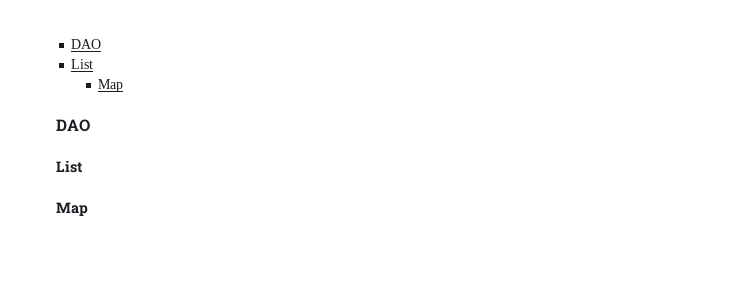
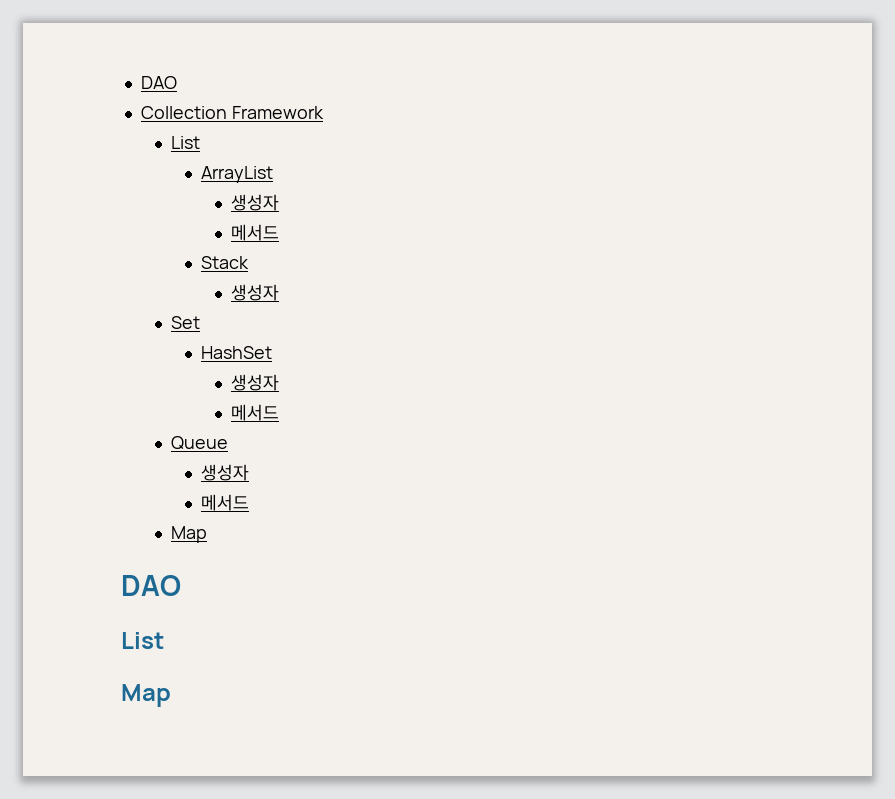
[71,39,102,49] [71,59,94,69] DAO // List -> [140,76,177,89] [140,106,324,119] [170,136,200,149] [201,166,274,183] [231,194,280,211] [231,224,280,241] [201,256,250,269] [231,284,280,301] [170,316,200,329] [201,346,273,359] [231,374,280,391] [231,404,280,421] [170,436,228,450] [201,464,250,481] [201,494,250,511] DAO // Collection Framework // List // ArrayList // 생성자 // 메서드 // Stack // 생성자 // Set // HashSet // 생성자 // 메서드 // Queue // 생성자 // 메서드

